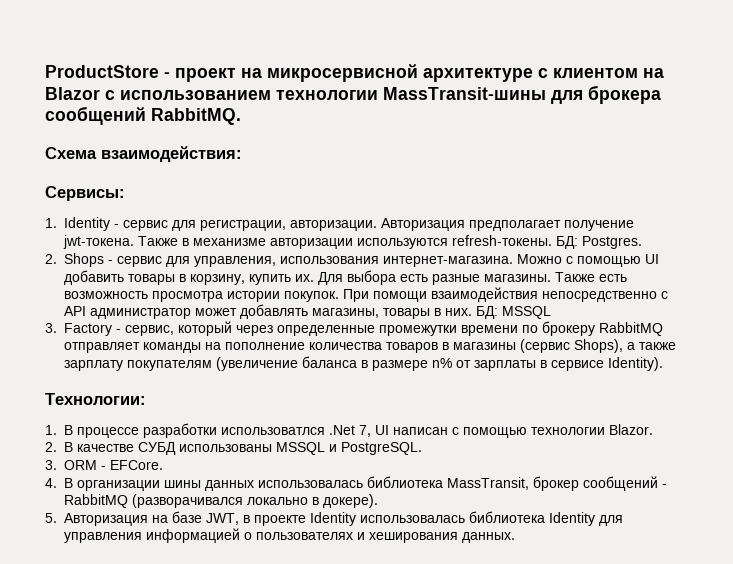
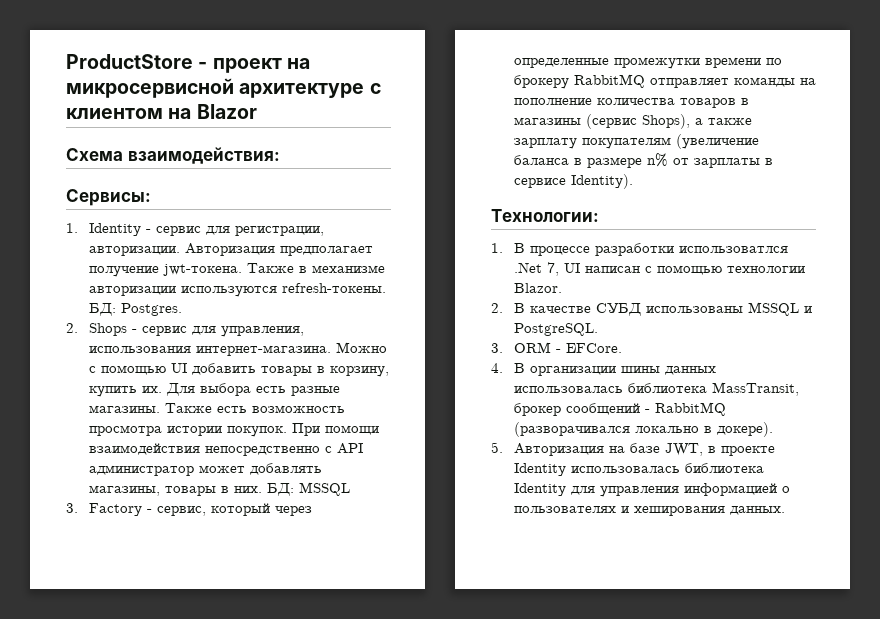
[105,85,661,104] [45,106,241,125] с использованием технологии MassTransit-шины для брокера сообщений RabbitMQ. -> (257, 111) none

